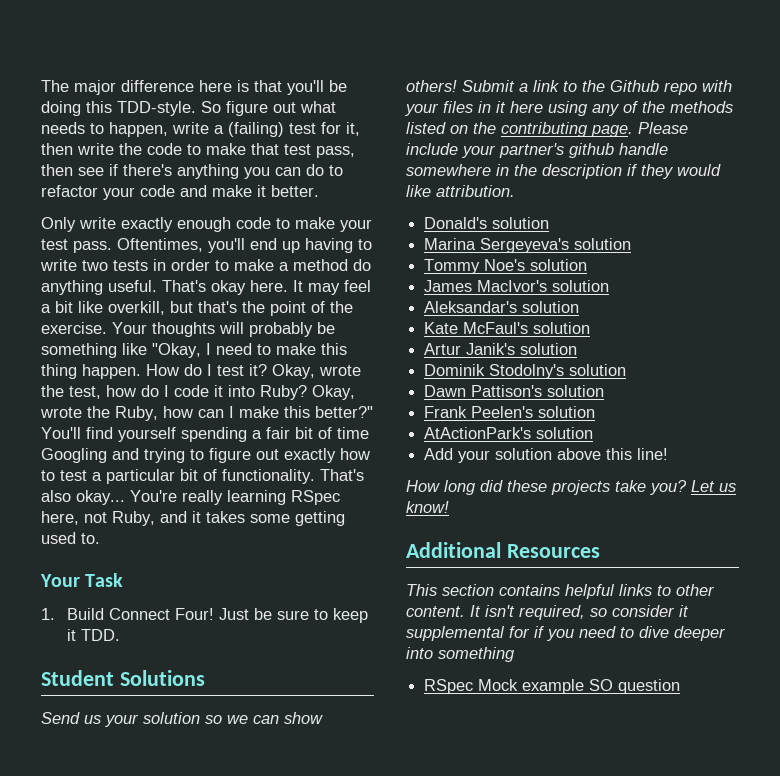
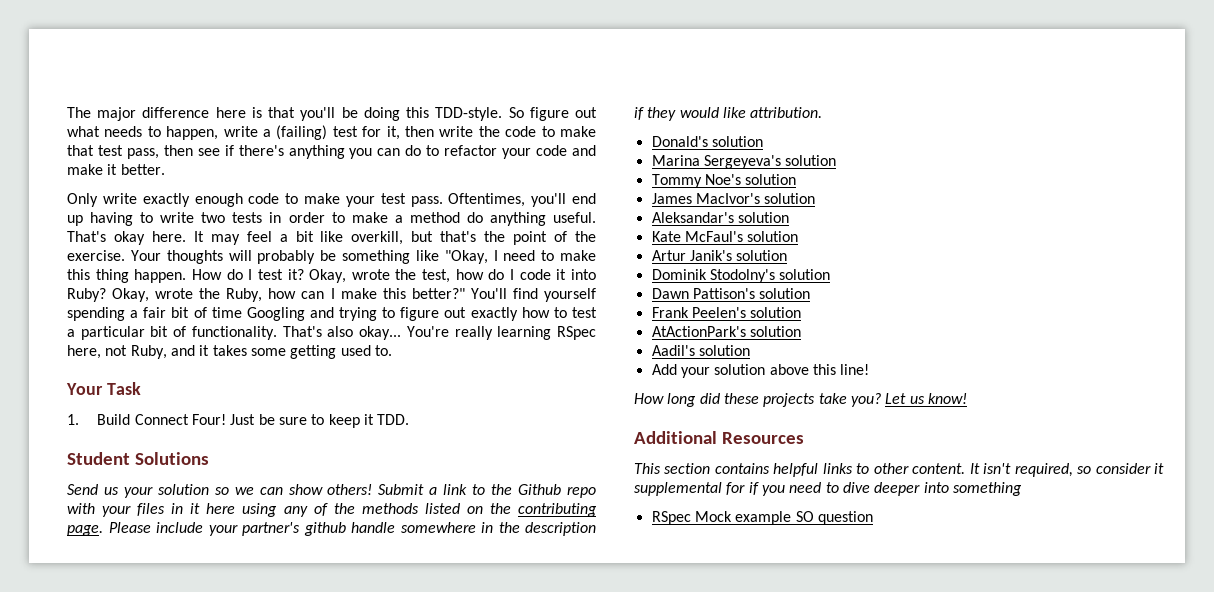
(594, 433) none -> [651,345,750,356] // Aadil's solution

